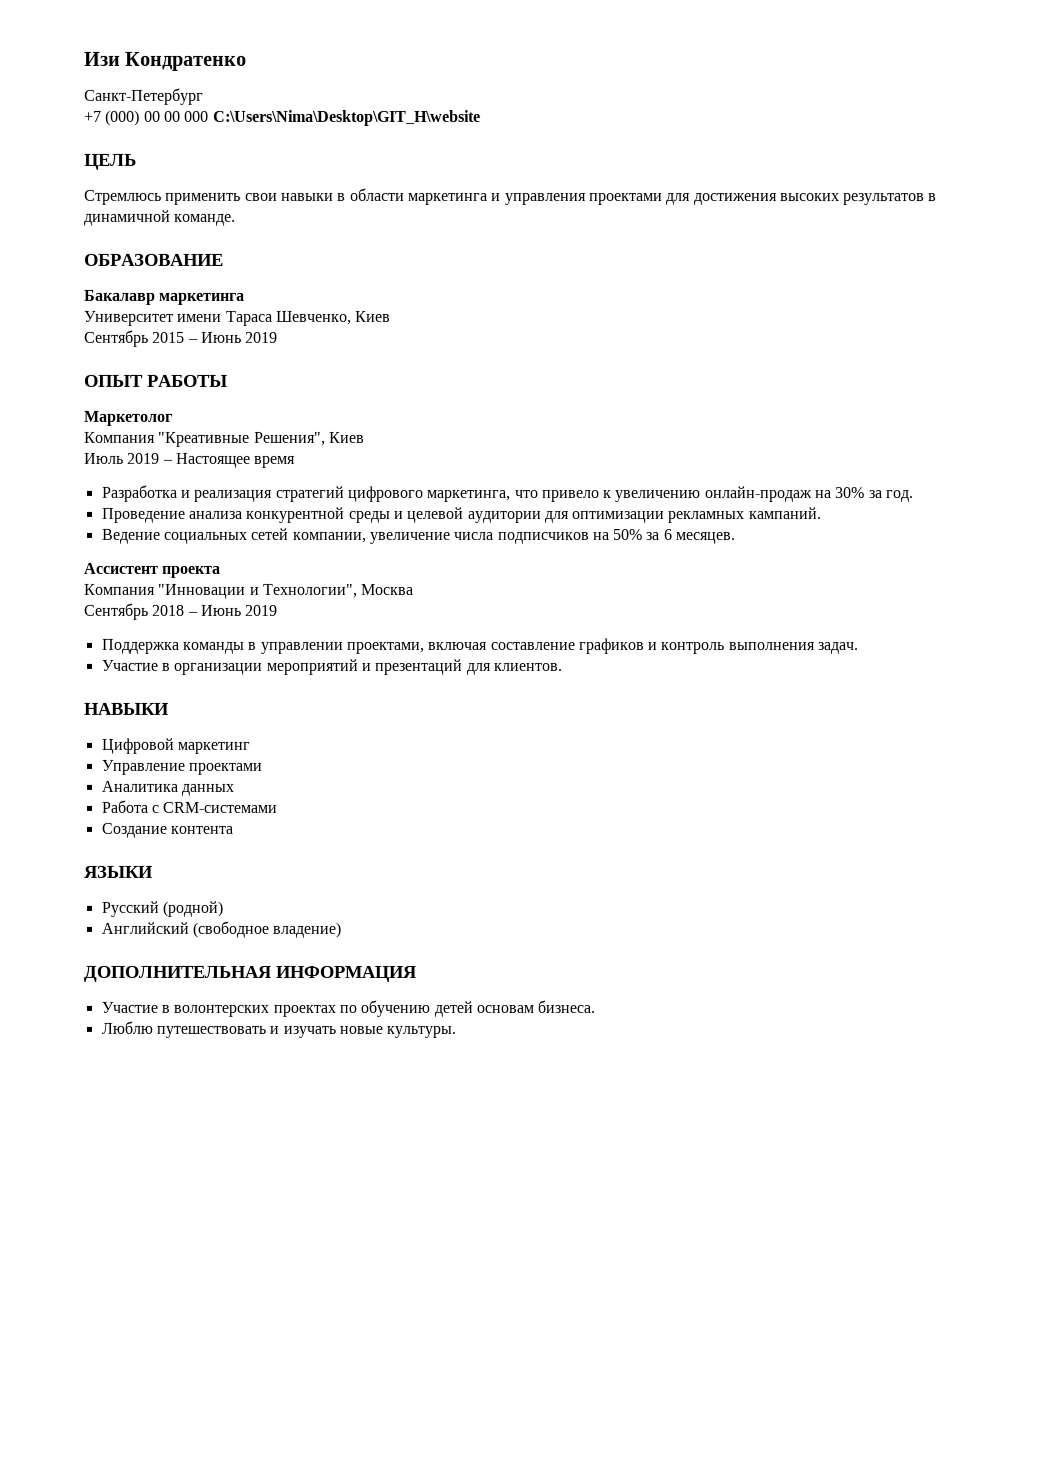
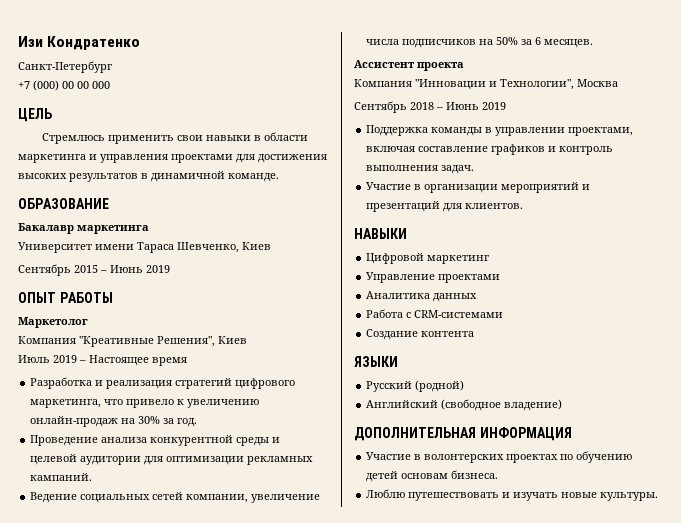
[212,109,481,126] C:\Users\Nima\Desktop\GIT_H\website -> (110, 85) none

